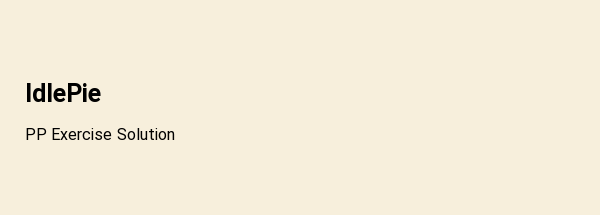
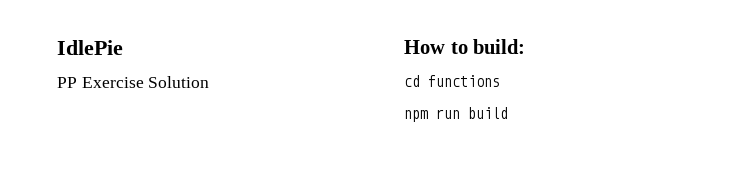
(175, 134) none -> [404,39,526,54] [404,75,500,87] [404,107,508,122] // How to build: // cd functions // npm run build

